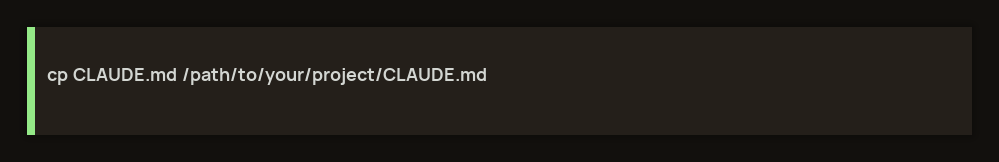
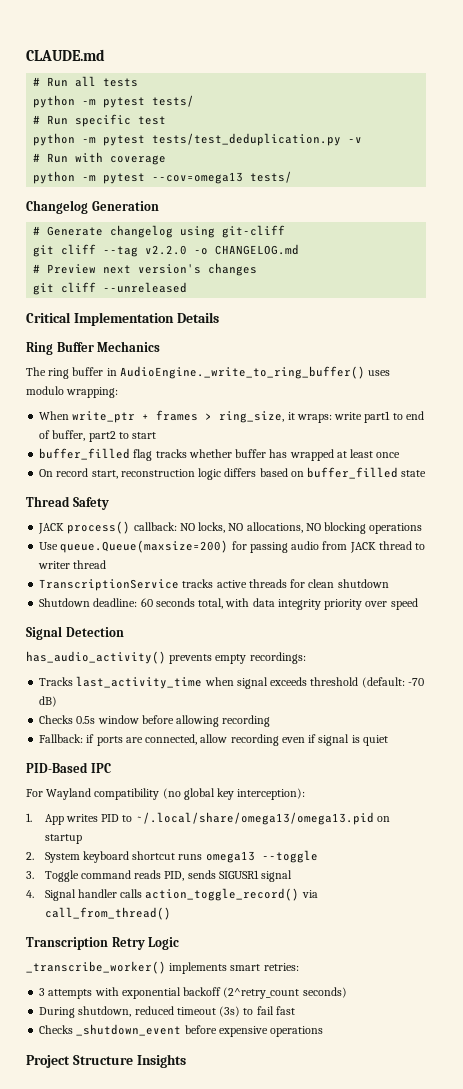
[47,71,68,85] cp -> (26, 55) none
[181,68,487,85] /path/to/your/project/CLAUDE.md -> [33,76,139,87] [33,95,195,108] [33,114,167,127] [33,133,363,146] [33,152,167,165] [33,171,293,184] [26,200,159,214] [33,225,286,238] [33,244,300,257] [33,263,258,276] [33,282,188,295] [26,312,219,326] [26,341,161,355] [26,366,391,379] [26,386,119,398] [39,410,424,423] [39,430,157,442] [39,448,401,461] [39,467,427,480] [26,496,109,510] [38,521,423,534] [39,540,426,553] [38,560,107,569] [39,579,389,591] [39,598,418,610] [26,626,124,640] [26,651,306,664] [39,676,424,689] [39,696,58,707] [39,715,271,727] [39,734,388,746] [26,762,111,773] [26,788,306,800] [26,812,390,825] [44,834,82,844] [26,850,318,863] [26,870,292,882] [26,888,318,901] [44,907,171,920] [26,937,180,950] [26,961,299,974] [39,987,347,999] [39,1006,295,1018] [39,1024,324,1037] [26,1054,186,1068] // # Run all tests // python -m pytest tests/ // # Run specific test // python -m pytest tests/test_deduplication.py -v // # Run with coverage // python -m pytest --cov=omega13 tests/ // Changelog Generation // # Generate changelog using git-cliff // git cliff --tag v2.2.0 -o CHANGELOG.md // # Preview next version's changes // git cliff --unreleased // Critical Implementation Details // Ring Buffer Mechanics // The ring buffer in AudioEngine._write_to_ring_buffer() uses modulo wrapping: // When write_ptr + frames > ring_size, it wraps: write part1 to end of buffer, part2 to start // buffer_filled flag tracks whether buffer has wrapped at least once // On record start, reconstruction logic differs based on buffer_filled state // Thread Safety // JACK process() callback: NO locks, NO allocations, NO blocking operations // Use queue.Queue(maxsize=200) for passing audio from JACK thread to writer thread // TranscriptionService tracks active threads for clean shutdown // Shutdown deadline: 60 seconds total, with data integrity priority over speed // Signal Detection // has_audio_activity() prevents empty recordings: // Tracks last_activity_time when signal exceeds threshold (default: -70 dB) // Checks 0.5s window before allowing recording // Fallback: if ports are connected, allow recording even if signal is quiet // PID-Based IPC // For Wayland compatibility (no global key interception): // 1. App writes PID to ~/.local/share/omega13/omega13.pid on startup // 2. System keyboard shortcut runs omega13 --toggle // 3. Toggle command reads PID, sends SIGUSR1 signal // 4. Signal handler calls action_toggle_record() via call_from_thread() // Transcription Retry Logic // _transcribe_worker() implements smart retries: // 3 attempts with exponential backoff (2^retry_count seconds) // During shutdown, reduced timeout (3s) to fail fast // Checks _shutdown_event before expensive operations // Project Structure Insights

